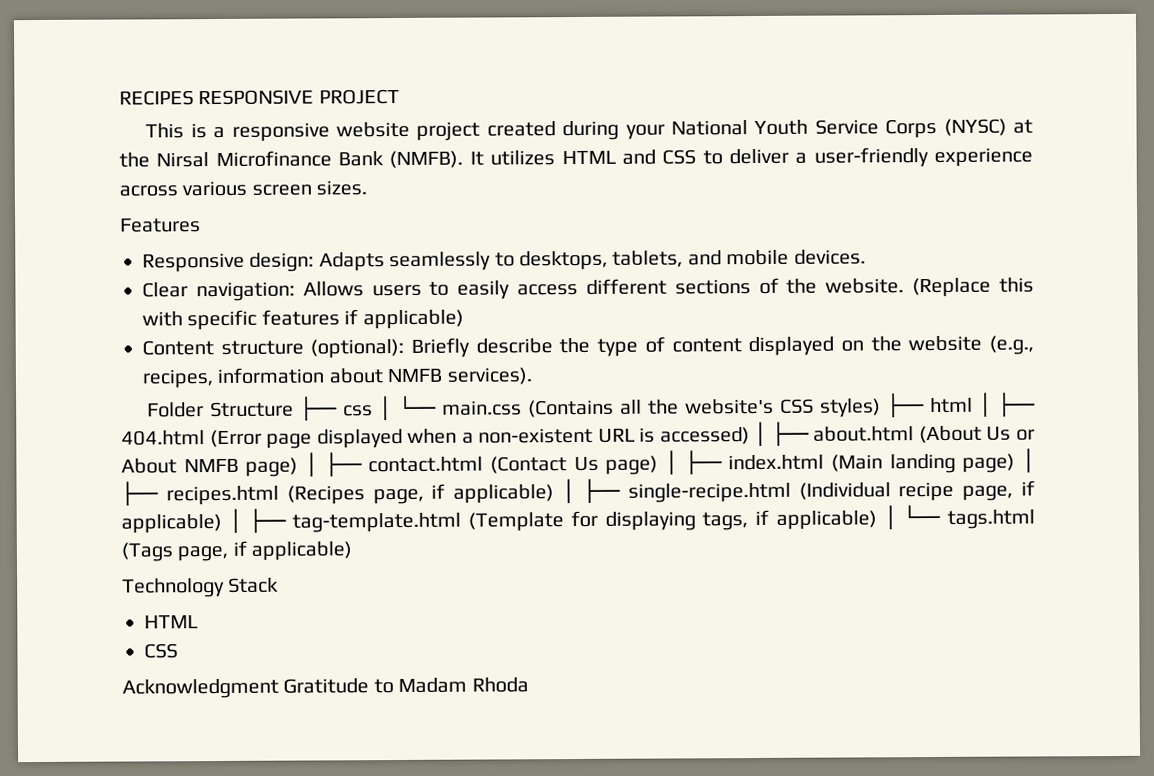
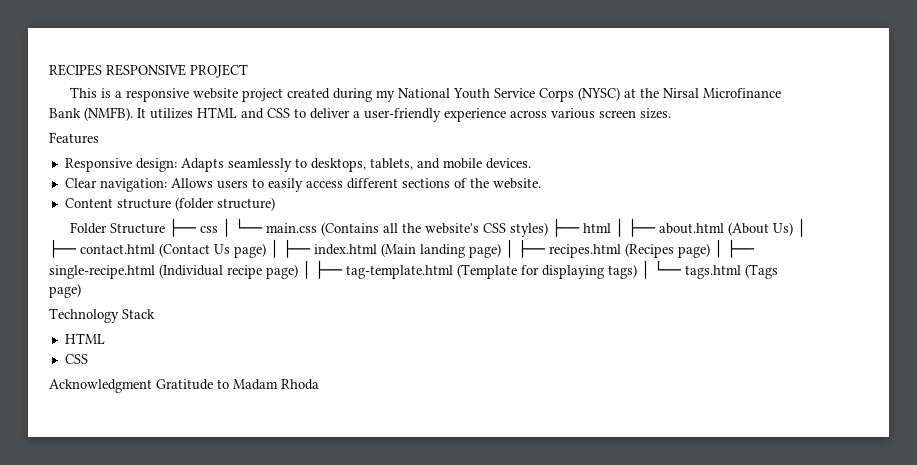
[625,124,665,140] your -> [375,90,395,102] my
[912,277,1034,298] [142,309,464,331] [142,335,1035,359] [142,367,532,389] (Replace this with specific features if applicable) // Content structure (optional): Briefly describe the type of content displayed on the website (e.g., recipes, information about NMFB services). -> [64,197,275,211] // Content structure (folder structure)
[121,421,1035,449] [121,457,299,477] 404.html (Error page displayed when a non-existent URL is accessed) │ ├── about.html (About Us or About NMFB page) -> [658,222,793,236] about.html (About Us)
[372,483,555,505] page, if applicable) -> [678,243,710,258] page)
[962,480,1035,501] [121,513,222,534] page, if applicable) -> [266,264,298,279] page)
[702,509,877,531] tags, if applicable) -> [608,264,637,279] tags)
[177,540,353,562] page, if applicable) -> [49,283,81,298] page)

